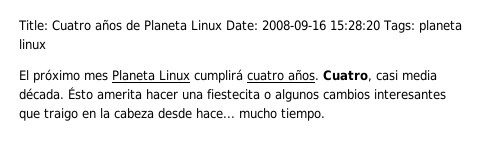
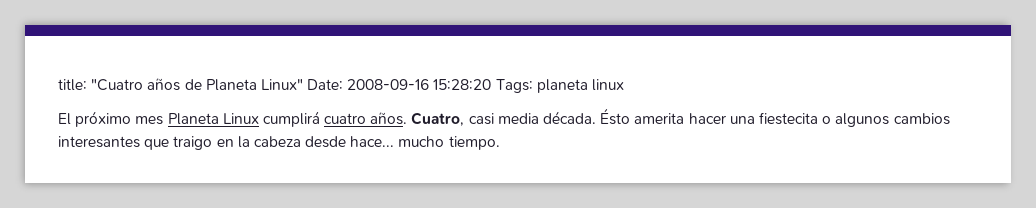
[18,20,91,31] Title: Cuatro -> [58,79,144,91] title: "Cuatro
[191,20,222,31] Linux -> [260,79,303,90] Linux"

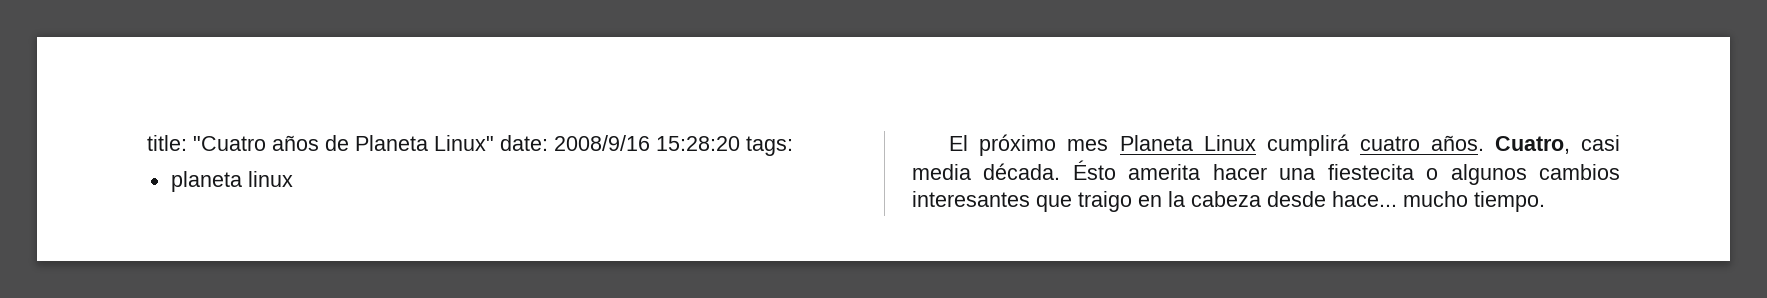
[307,79,533,93] Date: 2008-09-16 15:28:20 Tags: -> [500,135,793,156] date: 2008/9/16 15:28:20 tags: //

